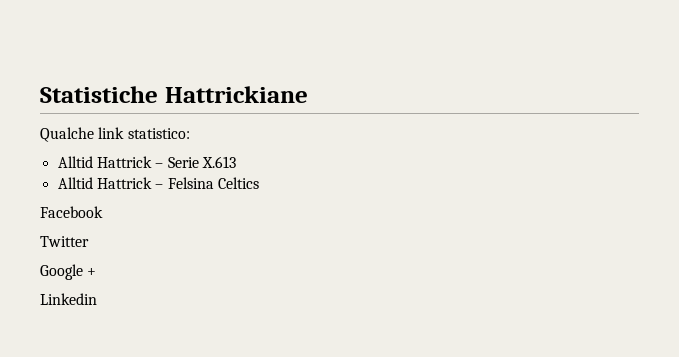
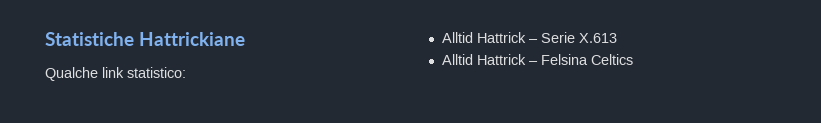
[40,206,103,218] [40,236,89,247] [40,264,97,280] [40,293,97,305] // Facebook // Twitter // Google + // Linkedin -> (633, 59) none

